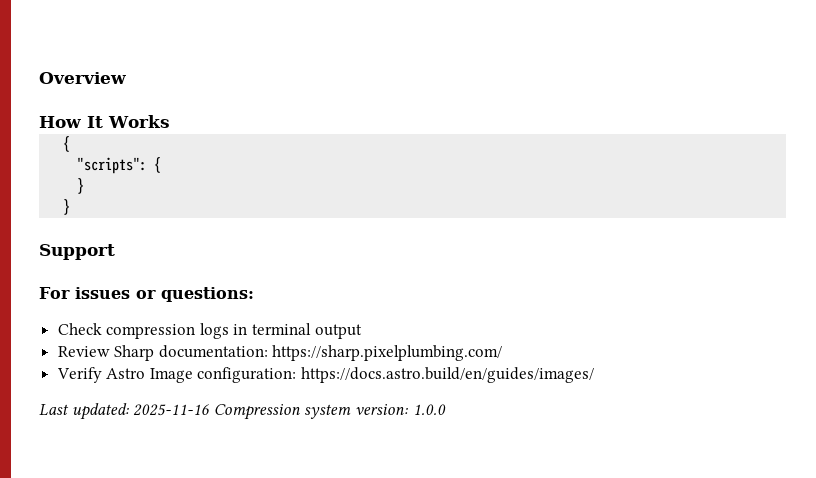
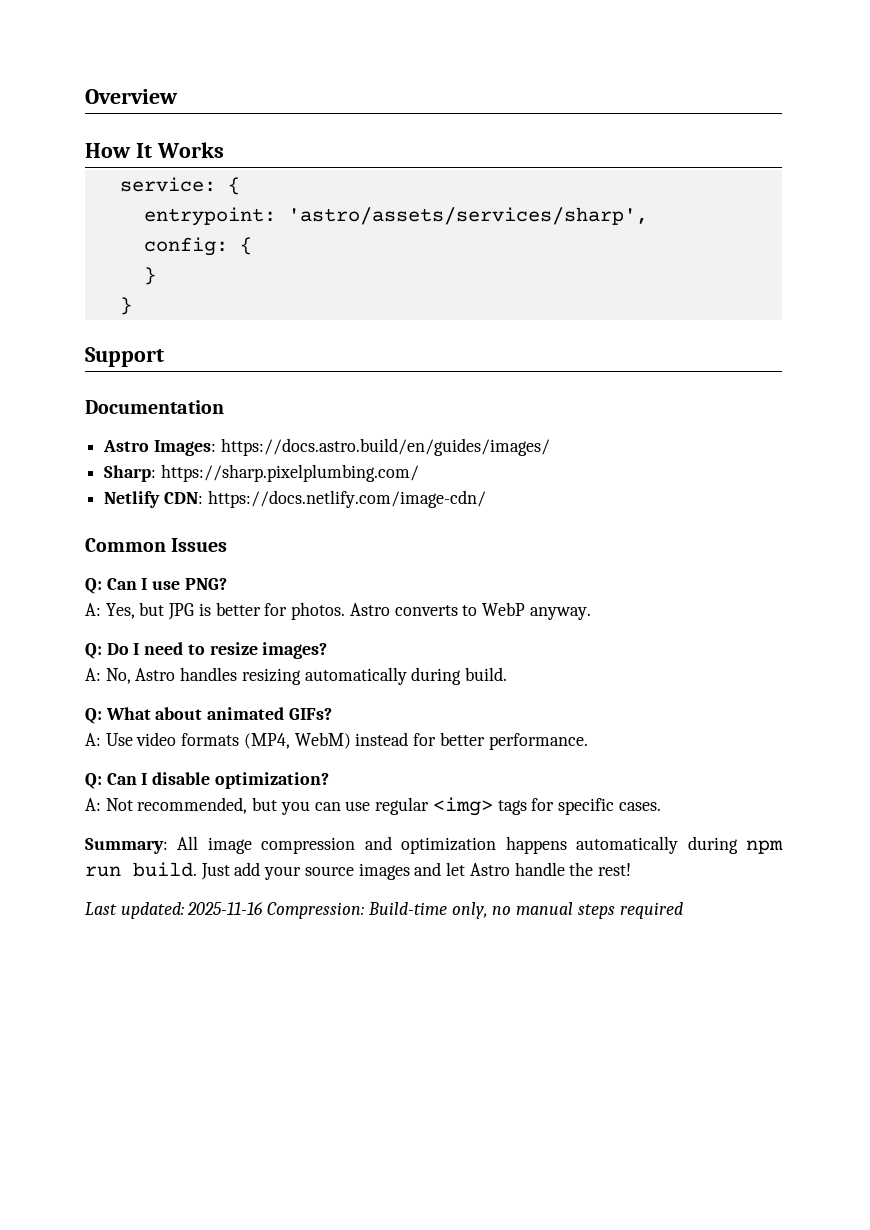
[63,136,71,152] [77,157,148,174] { // "scripts": -> [119,177,240,195] [143,207,648,226] [143,237,228,256] service: { // entrypoint: 'astro/assets/services/sharp', // config:
[39,287,254,302] [57,323,362,339] [57,345,503,361] [56,367,595,383] [39,403,446,420] For issues or questions: // Check compression logs in terminal output // Review Sharp documentation: https://sharp.pixelplumbing.com/ // Verify Astro Image configuration: https://docs.astro.build/en/guides/images/ // Last updated: 2025-11-16 Compression system version: 1.0.0 -> [85,400,224,414] [103,438,550,456] [104,464,419,482] [104,490,486,508] [85,538,228,552] [85,578,227,594] [85,602,591,620] [85,642,328,659] [85,667,508,685] [85,707,332,724] [85,732,588,750] [85,772,329,789] [85,797,661,816] [85,836,784,854] [85,862,631,880] [85,902,683,919] Documentation // Astro Images: https://docs.astro.build/en/guides/images/ // Sharp: https://sharp.pixelplumbing.com/ // Netlify CDN: https://docs.netlify.com/image-cdn/ // Common Issues // Q: Can I use PNG? // A: Yes, but JPG is better for photos. Astro converts to WebP anyway. // Q: Do I need to resize images? // A: No, Astro handles resizing automatically during build. // Q: What about animated GIFs? // A: Use video formats (MP4, WebM) instead for better performance. // Q: Can I disable optimization? // A: Not recommended, but you can use regular <img> tags for specific cases. // Summary: All image compression and optimization happens automatically during npm run build. Just add your source images and let Astro handle the rest! // Last updated: 2025-11-16 Compression: Build-time only, no manual steps required

